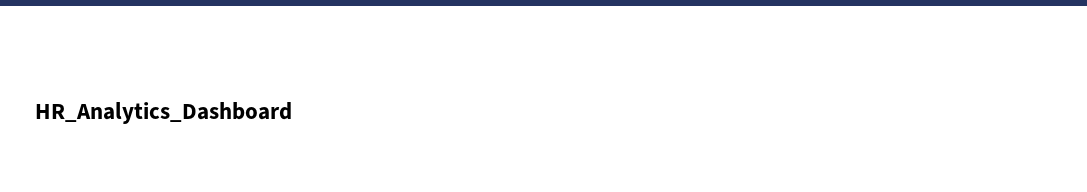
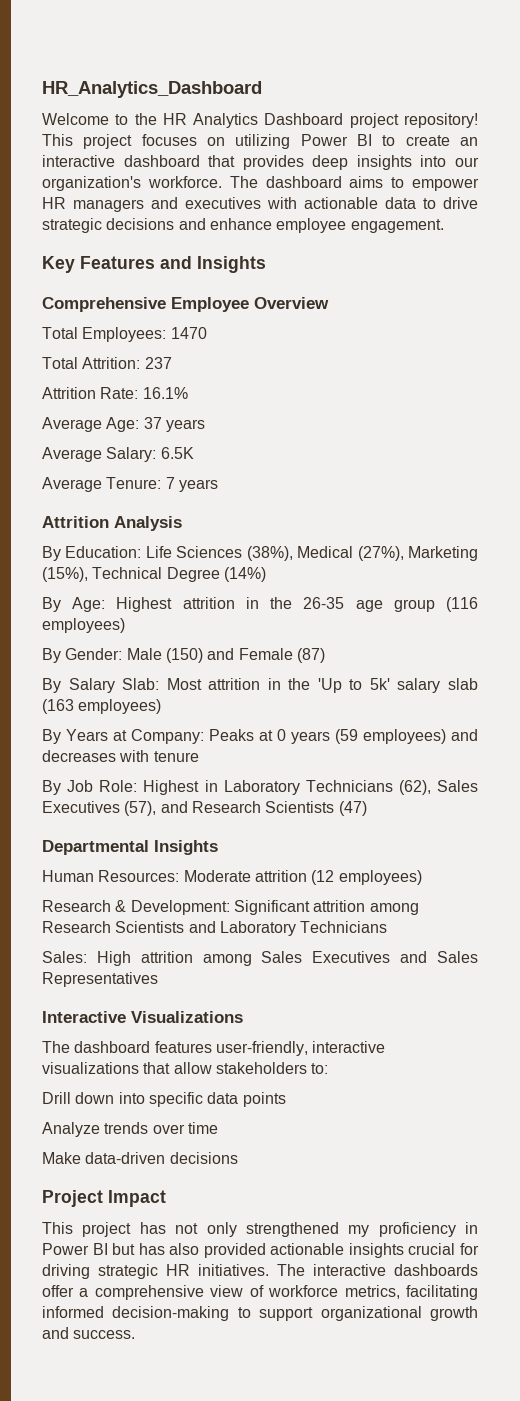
(292, 113) none -> [42,113,478,128] [42,134,478,149] [42,155,479,170] [42,176,479,191] [42,197,478,212] [42,218,444,233] [42,256,266,273] [42,297,329,312] [42,327,207,342] [42,357,172,369] [42,387,188,399] [42,417,205,432] [42,447,194,462] [42,477,218,492] [42,516,182,531] [42,546,478,561] [42,567,266,582] [42,597,479,612] [42,618,125,633] [42,648,325,663] [42,678,479,693] [42,699,162,714] [42,729,478,744] [42,750,199,762] [42,780,478,795] [42,801,367,816] [42,840,218,855] [42,870,422,885] [42,900,419,915] [42,921,388,936] [42,951,478,966] [42,972,158,987] [42,1011,243,1023] [42,1041,386,1056] [42,1062,329,1074] [42,1092,286,1107] [42,1122,218,1137] [42,1152,238,1164] [42,1190,166,1207] [42,1222,478,1237] [42,1243,479,1258] [42,1264,478,1279] [42,1285,478,1300] [42,1306,479,1321] [42,1327,136,1339] // Welcome to the HR Analytics Dashboard project repository! This project focuses on utilizing Power BI to create an interactive dashboard that provides deep insights into our organization's workforce. The dashboard aims to empower HR managers and executives with actionable data to drive strategic decisions and enhance employee engagement. // Key Features and Insights // Comprehensive Employee Overview // Total Employees: 1470 // Total Attrition: 237 // Attrition Rate: 16.1% // Average Age: 37 years // Average Salary: 6.5K // Average Tenure: 7 years // Attrition Analysis // By Education: Life Sciences (38%), Medical (27%), Marketing (15%), Technical Degree (14%) // By Age: Highest attrition in the 26-35 age group (116 employees) // By Gender: Male (150) and Female (87) // By Salary Slab: Most attrition in the 'Up to 5k' salary slab (163 employees) // By Years at Company: Peaks at 0 years (59 employees) and decreases with tenure // By Job Role: Highest in Laboratory Technicians (62), Sales Executives (57), and Research Scientists (47) // Departmental Insights // Human Resources: Moderate attrition (12 employees) // Research & Development: Significant attrition among Research Scientists and Laboratory Technicians // Sales: High attrition among Sales Executives and Sales Representatives // Interactive Visualizations // The dashboard features user-friendly, interactive visualizations that allow stakeholders to: // Drill down into specific data points // Analyze trends over time // Make data-driven decisions // Project Impact // This project has not only strengthened my proficiency in Power BI but has also provided actionable insights crucial for driving strategic HR initiatives. The interactive dashboards offer a comprehensive view of workforce metrics, facilitating informed decision-making to support organizational growth and success.

